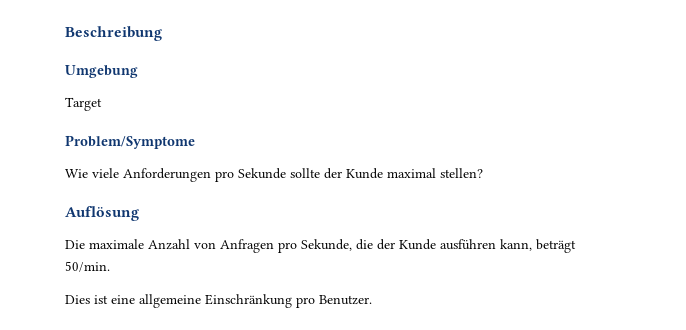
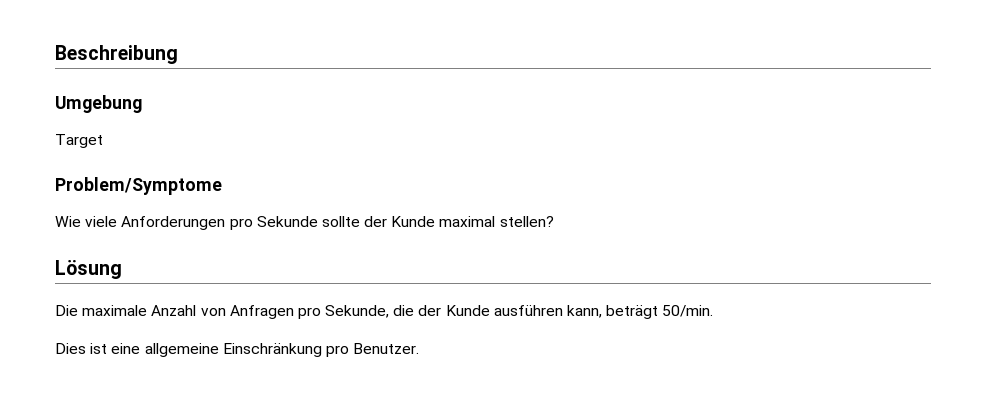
[65,206,139,221] Auflösung -> [55,260,122,279] Lösung

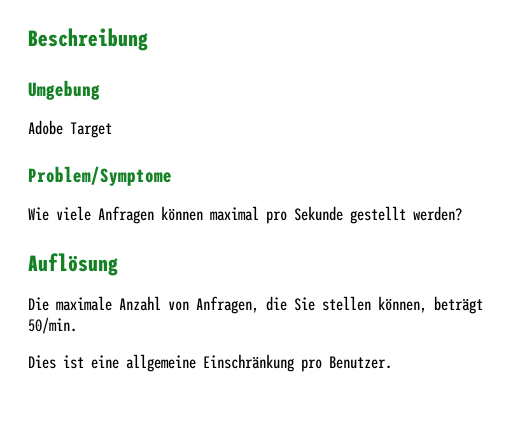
(142, 104) none -> [28,120,63,135] Adobe
[121,216,554,230] [55,260,122,279] [55,305,603,319] Anforderungen pro Sekunde sollte der Kunde maximal stellen? // Lösung // Die maximale Anzahl von Anfragen pro Sekunde, die der Kunde ausführen kann, -> [98,206,462,224] [28,253,118,276] [28,296,427,314] Anfragen können maximal pro Sekunde gestellt werden? // Auflösung // Die maximale Anzahl von Anfragen, die Sie stellen können,

